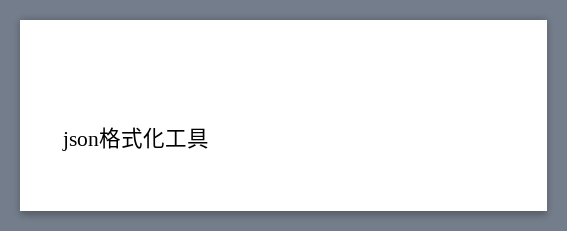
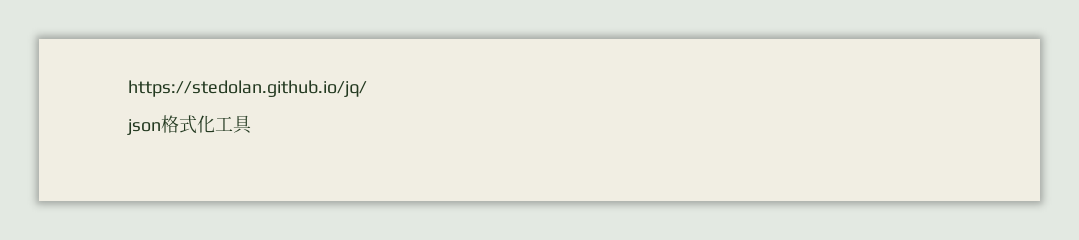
(62, 141) none -> [128,80,367,97] https://stedolan.github.io/jq/ //

